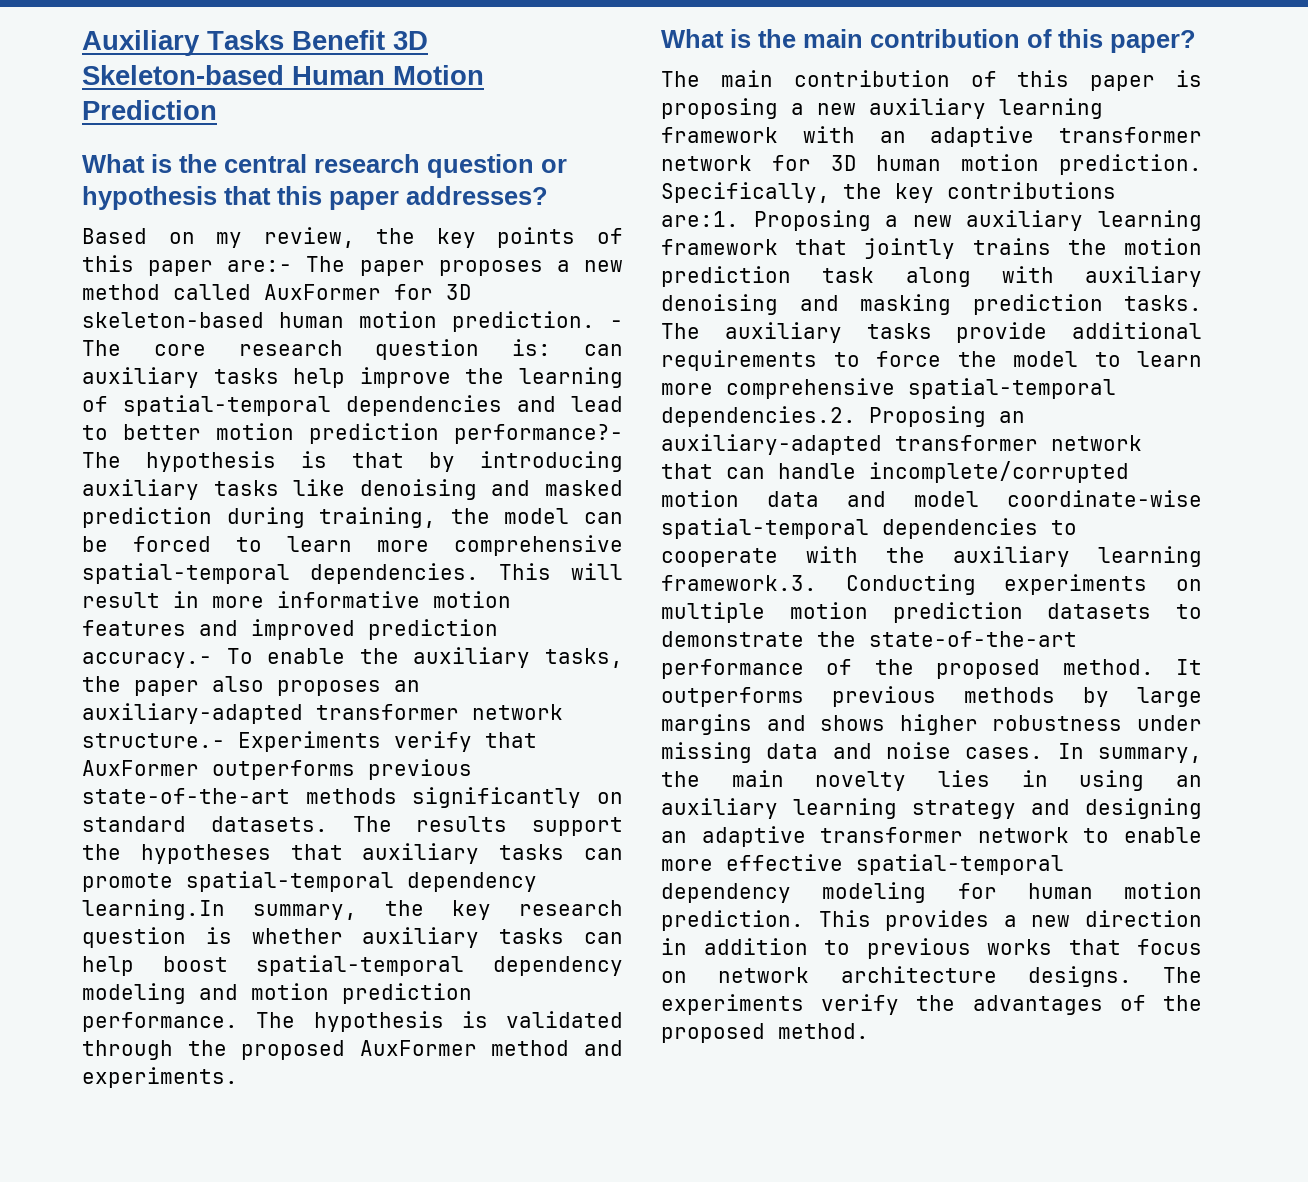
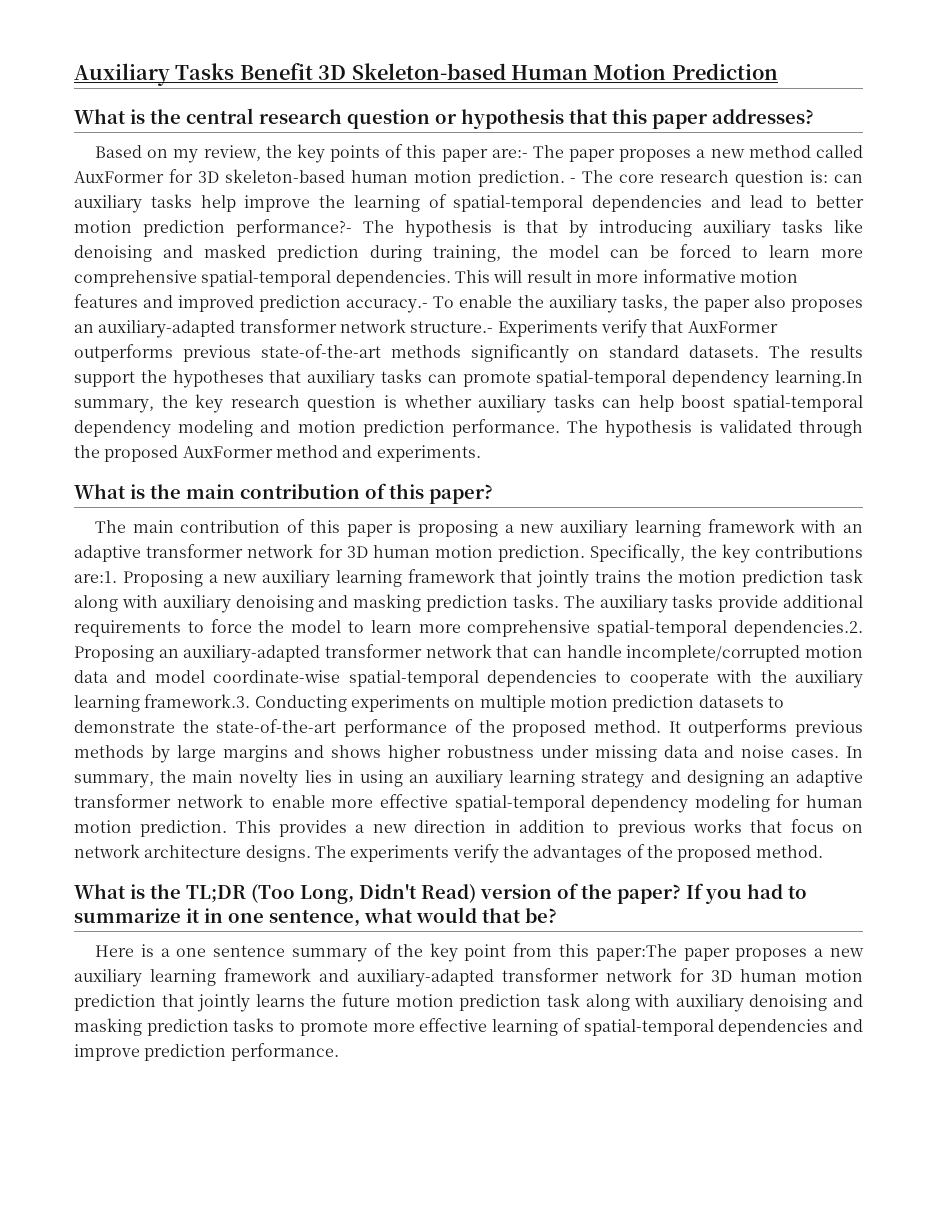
(869, 1031) none -> [74,883,807,904] [74,907,557,927] [95,943,864,962] [74,968,863,987] [74,993,864,1012] [74,1018,864,1036] [74,1043,339,1061] // What is the TL;DR (Too Long, Didn't Read) version of the paper? If you had to summarize it in one sentence, what would that be? // Here is a one sentence summary of the key point from this paper:The paper proposes a new auxiliary learning framework and auxiliary-adapted transformer network for 3D human motion prediction that jointly learns the future motion prediction task along with auxiliary denoising and masking prediction tasks to promote more effective learning of spatial-temporal dependencies and improve prediction performance.

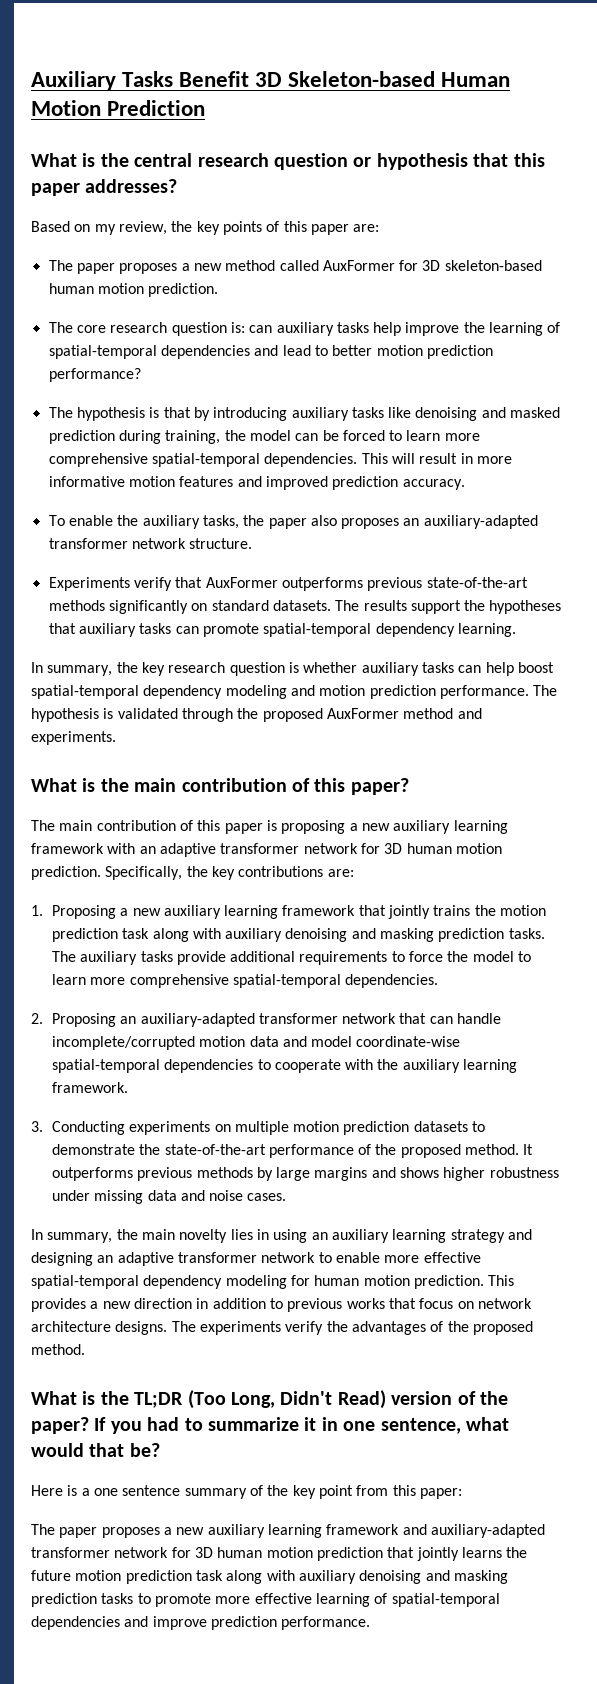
[491,149,528,158] are:- -> [353,224,380,232] are: //
[570,178,577,183] - -> (219, 290) //
[235,219,352,237] performance?- -> [48,368,141,382] performance? //
[346,299,429,313] accuracy.- -> [402,479,465,490] accuracy. //
[410,321,494,333] structure.- -> [189,538,253,549] structure. //
[775,370,863,387] learning.In -> [457,623,516,637] [31,662,43,673] learning. // In
[74,571,117,583] are:1. -> [327,869,354,877] [31,905,43,916] are: // 1.
[734,620,863,637] dependencies.2. -> [345,974,439,988] [31,1013,43,1024] dependencies. // 2.
[144,694,251,708] framework.3. -> [51,1082,128,1093] [31,1121,43,1132] framework. // 3.
(840, 753) none -> (287, 1197) //
[595,944,677,961] paper:The -> [419,1488,462,1499] [31,1524,55,1535] paper: // The

